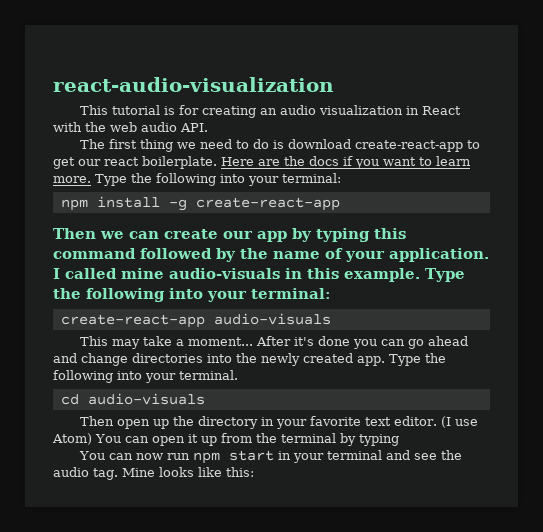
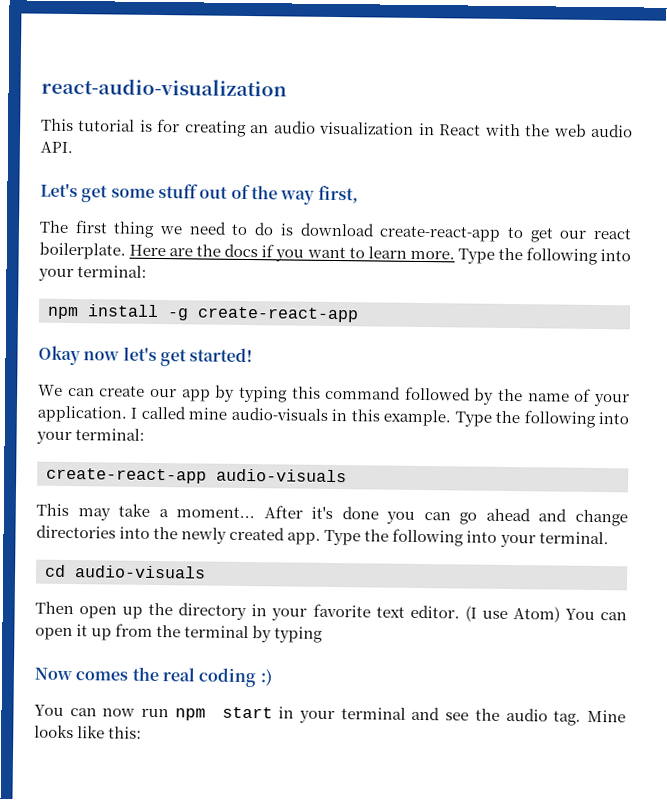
(208, 127) none -> [40,183,358,205] // Let's get some stuff out of the way first,
[53,228,124,239] Then we -> [38,345,254,367] [38,384,63,396] Okay now let's get started! // We
(399, 440) none -> [34,666,272,688] // Now comes the real coding :)

